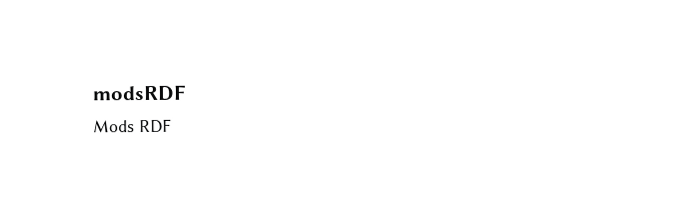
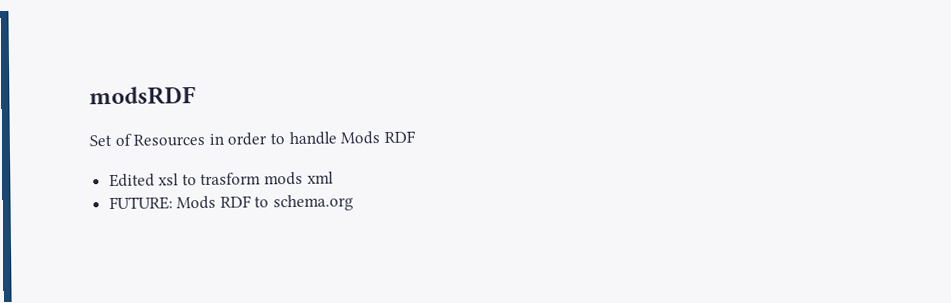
[93,118,172,134] Mods RDF -> [89,130,416,147] [108,171,334,188] [108,194,355,212] Set of Resources in order to handle Mods RDF // Edited xsl to trasform mods xml // FUTURE: Mods RDF to schema.org

